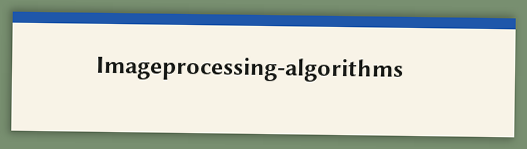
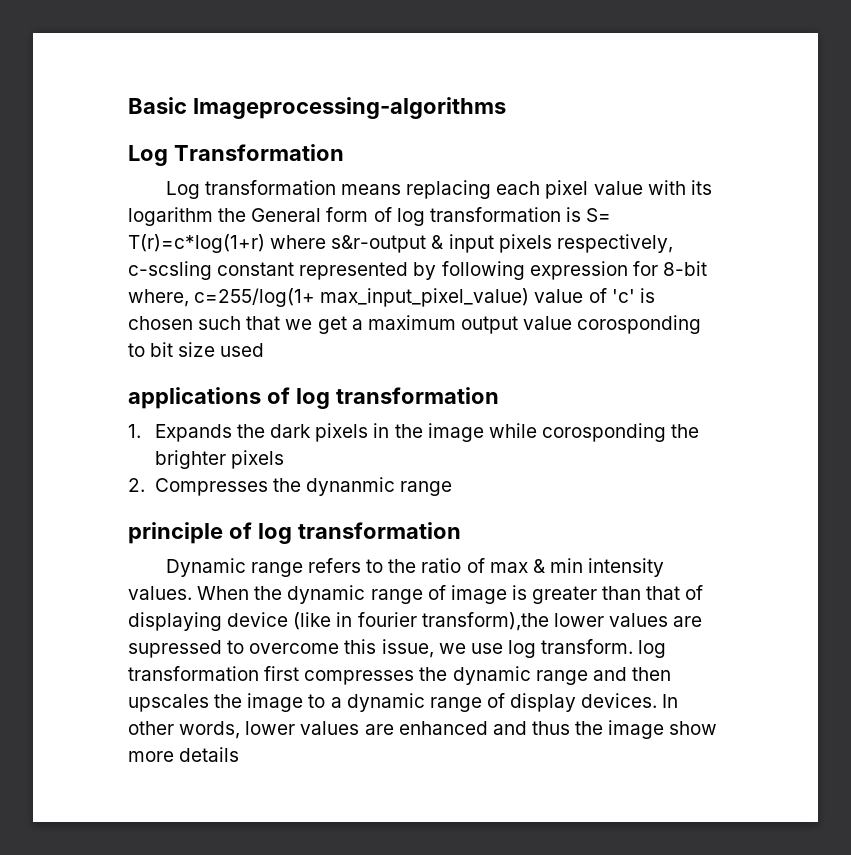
(95, 69) none -> [128,97,187,114] Basic
(404, 69) none -> [128,144,344,166] [165,180,712,199] [128,207,612,226] [128,234,673,253] [128,261,707,280] [128,288,655,307] [128,315,702,334] [128,342,265,357] [128,387,499,409] [128,423,700,442] [154,450,285,469] [128,477,453,496] [128,522,461,544] [165,558,665,577] [128,585,704,604] [128,612,703,631] [128,639,667,658] [128,666,671,685] [128,693,679,712] [128,720,718,739] [128,747,240,762] // Log Transformation // Log transformation means replacing each pixel value with its logarithm the General form of log transformation is S= T(r)=c*log(1+r) where s&r-output & input pixels respectively, c-scsling constant represented by following expression for 8-bit where, c=255/log(1+ max_input_pixel_value) value of 'c' is chosen such that we get a maximum output value corosponding to bit size used // applications of log transformation // 1. Expands the dark pixels in the image while corosponding the brighter pixels // 2. Compresses the dynanmic range // principle of log transformation // Dynamic range refers to the ratio of max & min intensity values. When the dynamic range of image is greater than that of displaying device (like in fourier transform),the lower values are supressed to overcome this issue, we use log transform. log transformation first compresses the dynamic range and then upscales the image to a dynamic range of display devices. In other words, lower values are enhanced and thus the image show more details

